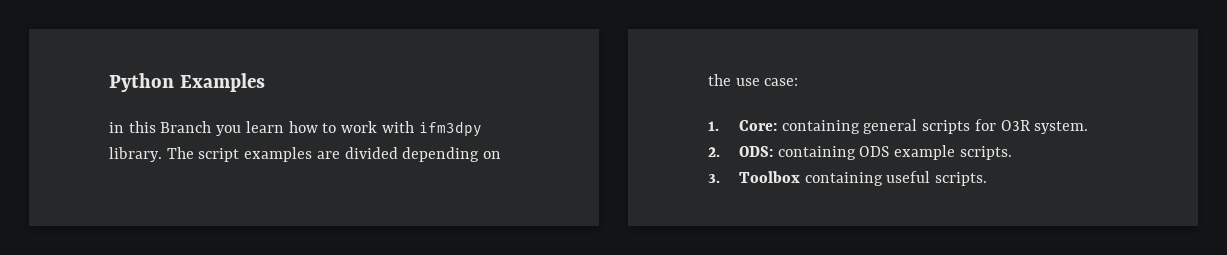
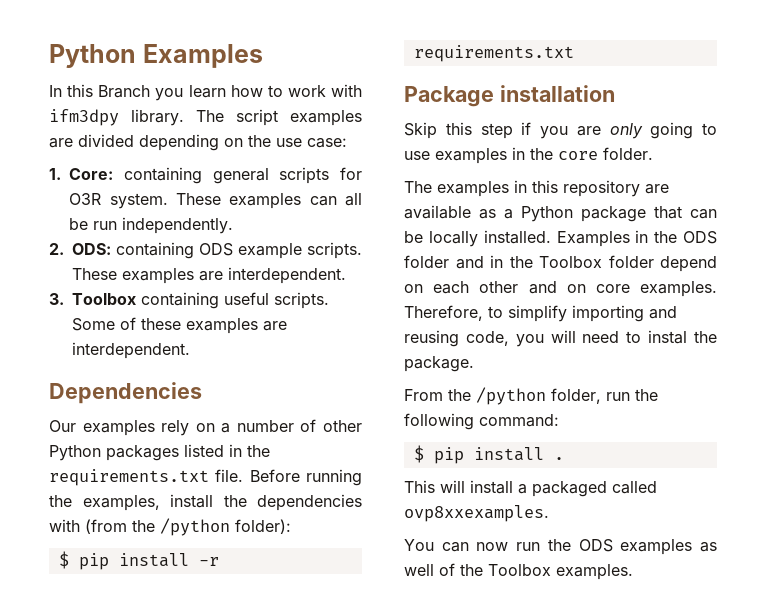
[109,122,124,133] in -> [49,85,62,97] In
(1089, 127) none -> [175,193,362,209] [69,217,234,234] These examples can all be run independently.
(1012, 153) none -> [72,267,346,284] These examples are interdependent.
(988, 179) none -> [72,317,287,334] [72,342,190,359] [49,382,202,404] [49,419,362,436] [49,444,270,461] [49,469,362,486] [49,494,362,511] [49,518,291,536] [58,551,219,570] [413,45,574,62] [404,85,615,107] [404,122,717,139] [404,147,653,164] [404,180,669,197] [404,205,717,222] [404,230,717,247] [404,255,717,272] [404,281,717,297] [404,305,677,322] [404,330,717,347] [404,356,474,372] [404,387,658,405] [404,413,559,430] [413,445,564,464] [404,480,657,497] [404,505,549,522] [404,539,717,555] [404,563,633,580] Some of these examples are interdependent. // Dependencies // Our examples rely on a number of other Python packages listed in the requirements.txt file. Before running the examples, install the dependencies with (from the /python folder): // $ pip install -r requirements.txt // Package installation // Skip this step if you are only going to use examples in the core folder. // The examples in this repository are available as a Python package that can be locally installed. Examples in the ODS folder and in the Toolbox folder depend on each other and on core examples. Therefore, to simplify importing and reusing code, you will need to instal the package. // From the /python folder, run the following command: // $ pip install . // This will install a packaged called ovp8xxexamples. // You can now run the ODS examples as well of the Toolbox examples.

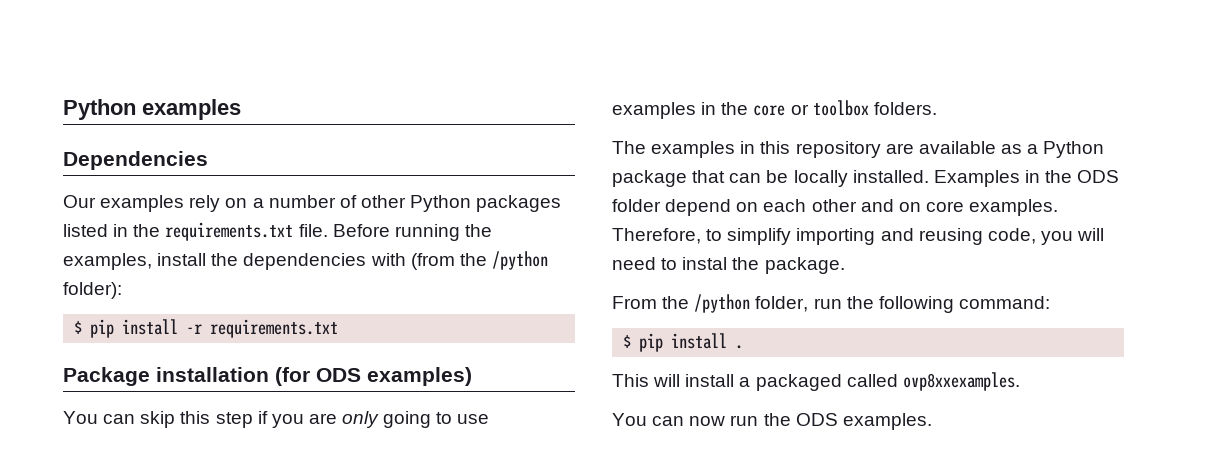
[49,44,263,68] [49,84,362,101] [49,109,362,126] [49,134,347,151] [49,167,362,184] [69,193,362,209] [69,217,234,234] [49,242,362,259] [72,267,346,284] [49,292,329,309] [72,317,287,334] [72,342,190,359] Python Examples // In this Branch you learn how to work with ifm3dpy library. The script examples are divided depending on the use case: // 1. Core: containing general scripts for O3R system. These examples can all be run independently. // 2. ODS: containing ODS example scripts. These examples are interdependent. // 3. Toolbox containing useful scripts. Some of these examples are interdependent. -> [63,99,241,120] Python examples
[404,122,437,139] // Skip -> [275,367,472,386] [63,411,176,428] (for ODS examples) // You can skip
[603,147,653,160] folder. -> [790,100,937,116] or toolbox folders.
[455,255,654,269] and in the Toolbox folder -> (661, 205) none
[620,539,717,555] [404,563,551,576] examples as well of the Toolbox -> (838, 419) none

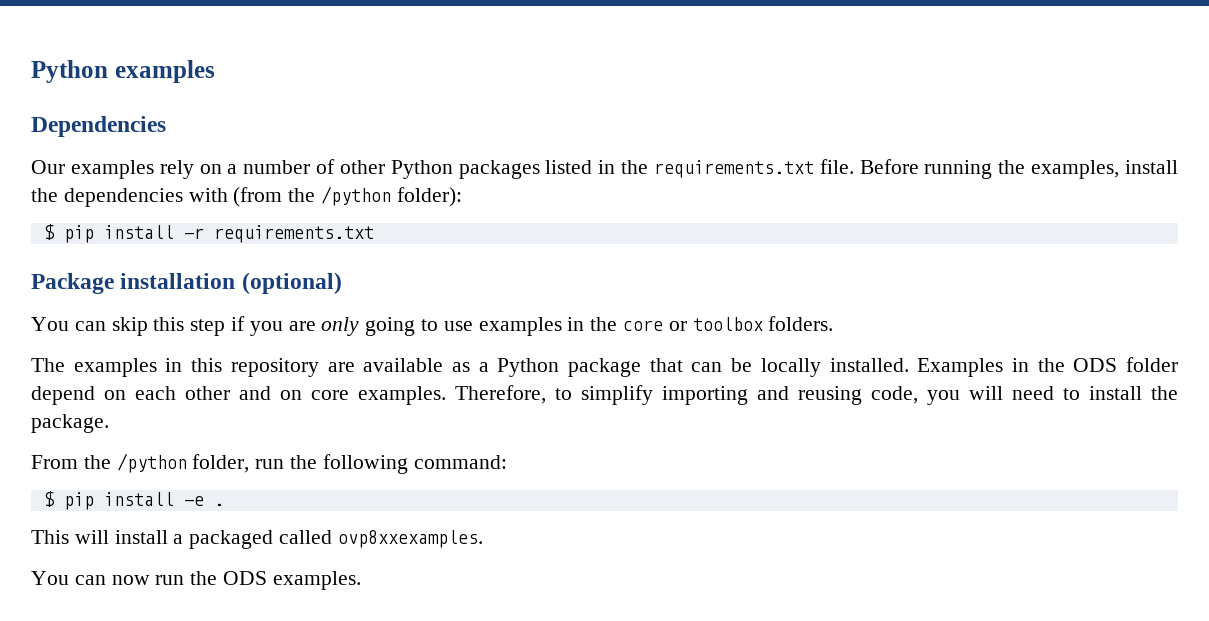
[275,367,472,386] (for ODS examples) -> [241,272,342,294] (optional)
[682,257,728,270] instal -> [1089,386,1142,400] install
(728, 341) none -> [183,496,204,506] -e

